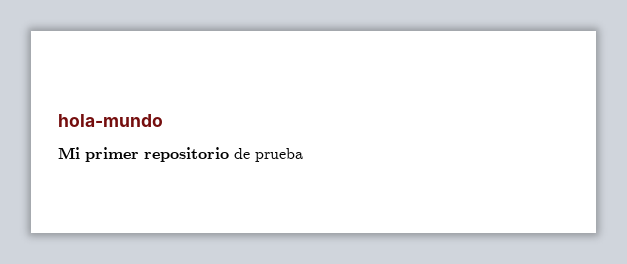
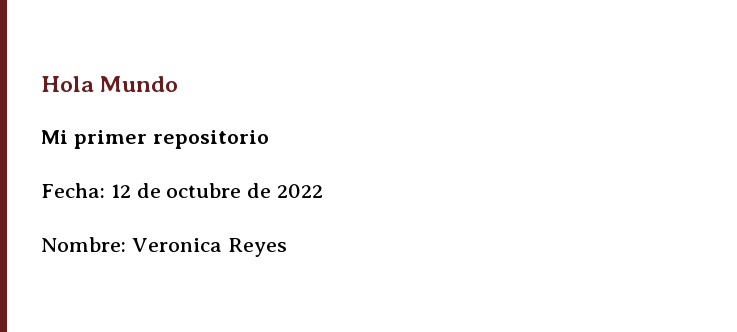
[58,114,163,127] hola-mundo -> [41,76,179,92] Hola Mundo
[234,148,303,162] de prueba -> [41,183,324,198] [41,237,287,257] // Fecha: 12 de octubre de 2022 // Nombre: Veronica Reyes

